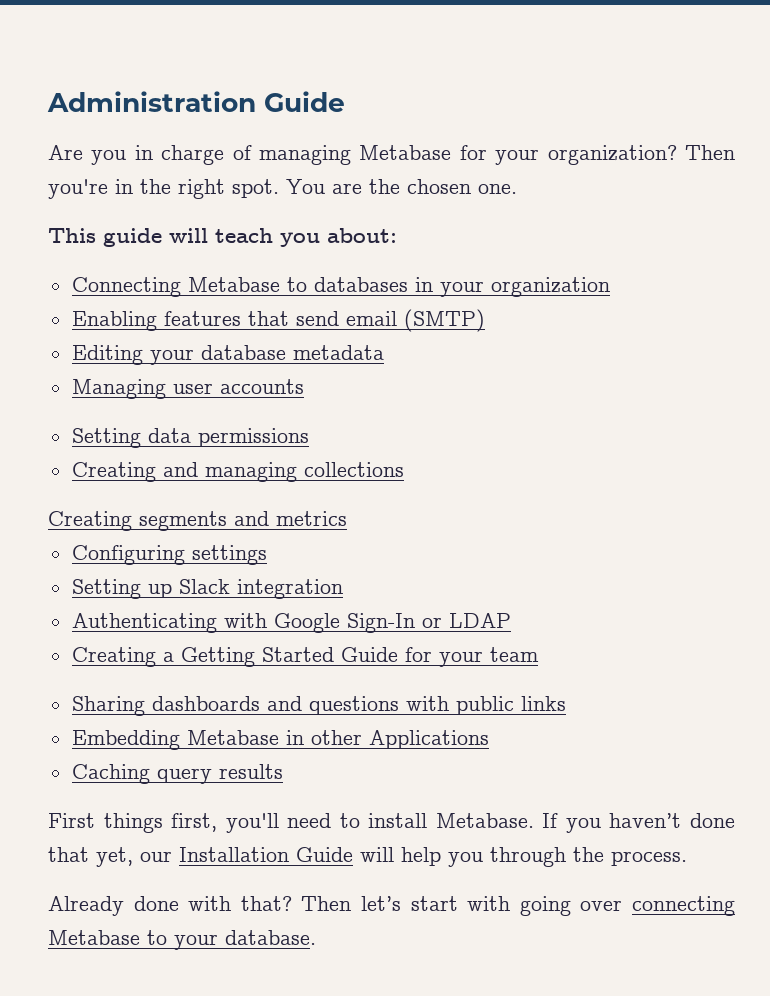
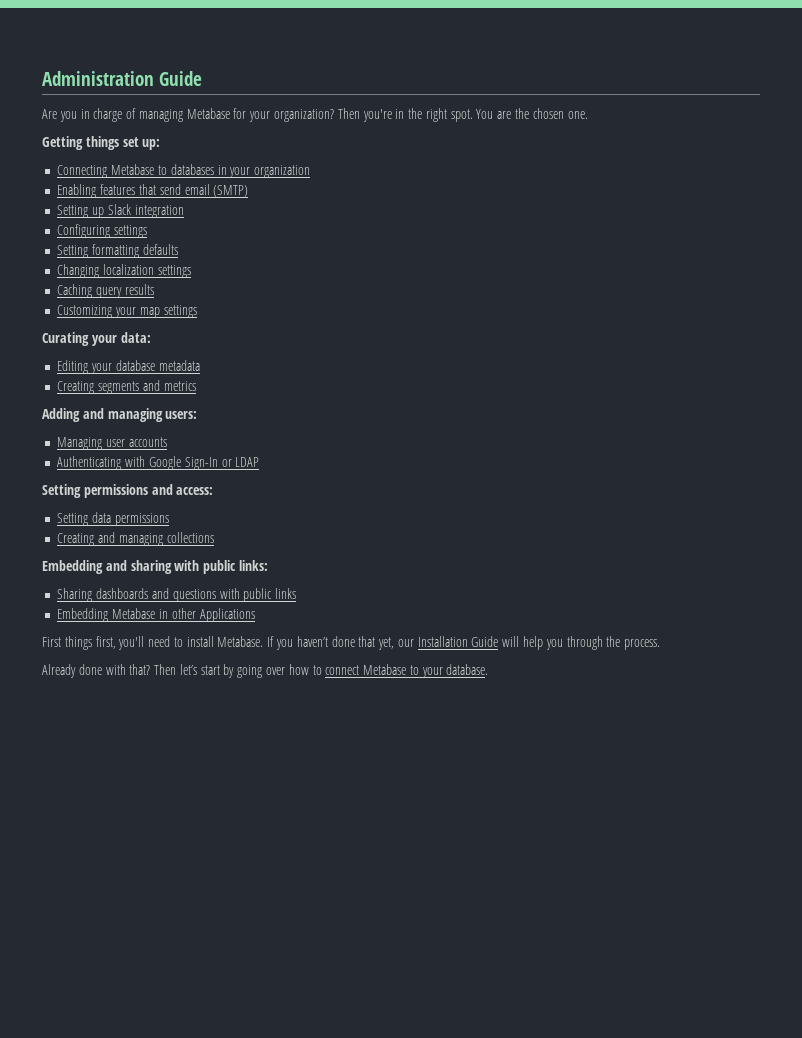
[48,228,397,247] This guide will teach you about: -> [42,136,161,150] Getting things set up:
[71,345,384,365] [71,379,304,399] Editing your database metadata // Managing user accounts -> [57,204,184,218] [57,224,148,238] [57,244,178,258] [57,264,191,278] [57,284,154,298] [57,305,197,318] [42,332,151,346] [57,360,200,374] [57,380,196,394] [42,408,198,422] [57,437,167,450] [57,456,260,470] [42,484,214,498] Setting up Slack integration // Configuring settings // Setting formatting defaults // Changing localization settings // Caching query results // Customizing your map settings // Curating your data: // Editing your database metadata // Creating segments and metrics // Adding and managing users: // Managing user accounts // Authenticating with Google Sign-In or LDAP // Setting permissions and access:
[48,511,347,531] [71,545,267,565] [71,579,343,599] [71,613,511,633] [71,647,539,667] Creating segments and metrics // Configuring settings // Setting up Slack integration // Authenticating with Google Sign-In or LDAP // Creating a Getting Started Guide for your team -> [42,560,268,574] Embedding and sharing with public links:
[71,764,283,784] // Caching query results -> (255, 615) none
[467,896,511,911] with -> [223,664,235,678] by
[632,896,736,916] connecting -> [288,664,360,675] how to connect

